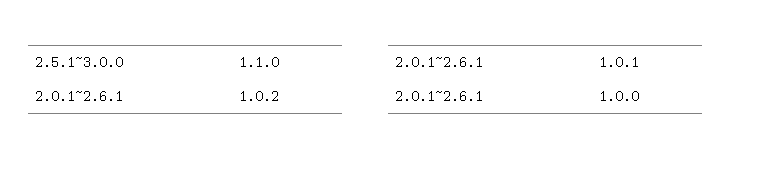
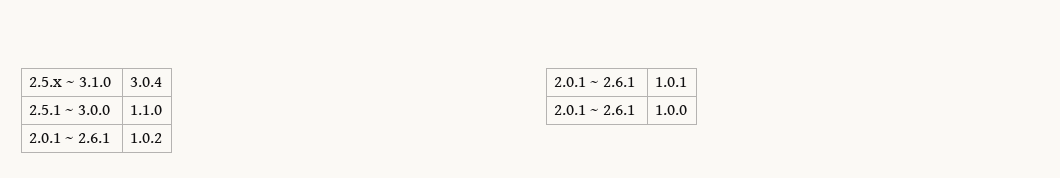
[34,56,123,69] [238,56,279,69] [34,90,123,103] [238,90,279,103] [394,56,483,69] [598,56,639,69] [394,90,483,103] 2.5.1~3.0.0 | 1.1.0 // 2.0.1~2.6.1 | 1.0.2 // 2.0.1~2.6.1 | 1.0.1 // 2.0.1~2.6.1 -> [28,77,111,87] [129,77,162,87] [28,105,110,115] [129,105,162,115] [28,133,110,143] [129,133,162,143] [553,77,635,87] [654,77,687,87] [553,105,635,115] 2.5.x ~ 3.1.0 | 3.0.4 // 2.5.1 ~ 3.0.0 | 1.1.0 // 2.0.1 ~ 2.6.1 | 1.0.2 // 2.0.1 ~ 2.6.1 | 1.0.1 // 2.0.1 ~ 2.6.1

